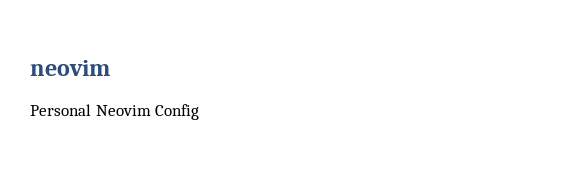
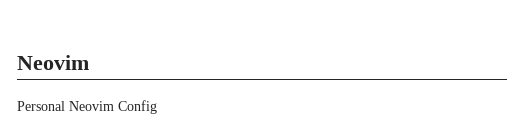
[30,60,110,76] neovim -> [17,55,89,70] Neovim

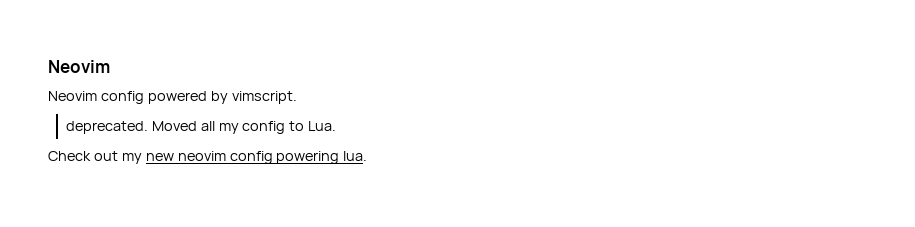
[17,100,157,114] Personal Neovim Config -> [48,91,297,104] [65,121,337,134] [48,151,368,164] Neovim config powered by vimscript. // deprecated. Moved all my config to Lua. // Check out my new neovim config powering lua.

